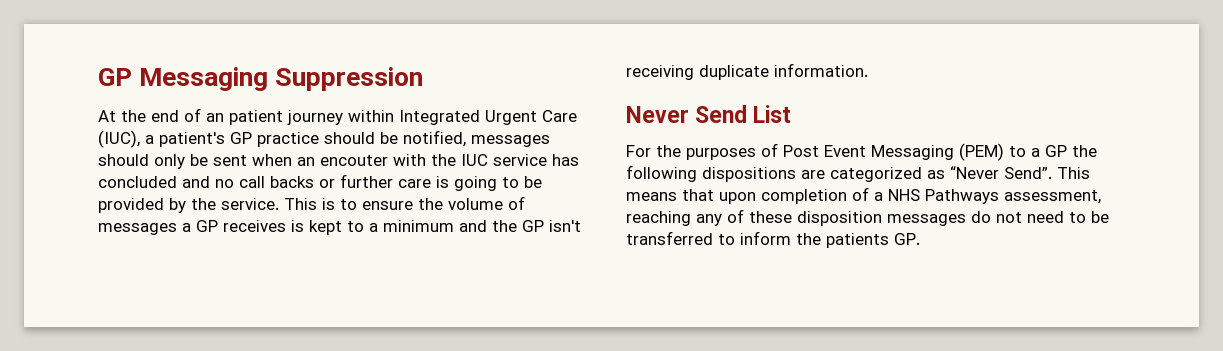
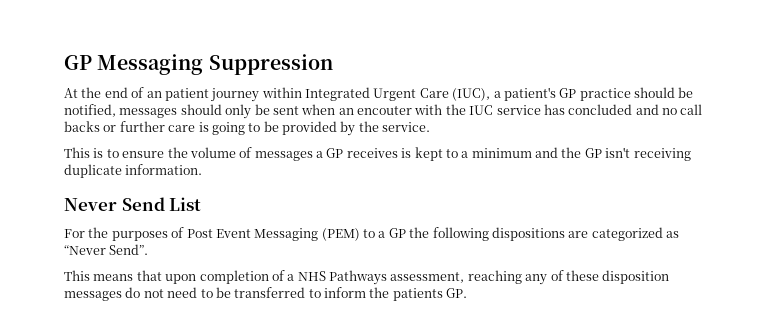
(279, 204) none -> (431, 127) //
(1052, 173) none -> (149, 249) //

